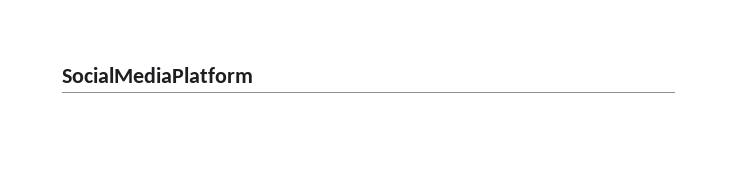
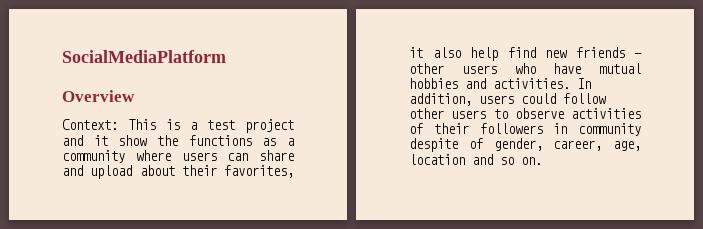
(253, 75) none -> [62,90,135,102] [62,119,294,133] [62,135,294,146] [62,150,294,163] [62,165,294,179] [409,47,642,61] [409,63,641,74] [409,78,591,89] [409,93,606,106] [409,108,641,119] [409,123,641,136] [409,138,641,152] [409,154,542,165] // Overview // Context: This is a test project and it show the functions as a community where users can share and upload about their favorites, it also help find new friends - other users who have mutual hobbies and activities. In addition, users could follow other users to observe activities of their followers in community despite of gender, career, age, location and so on.

